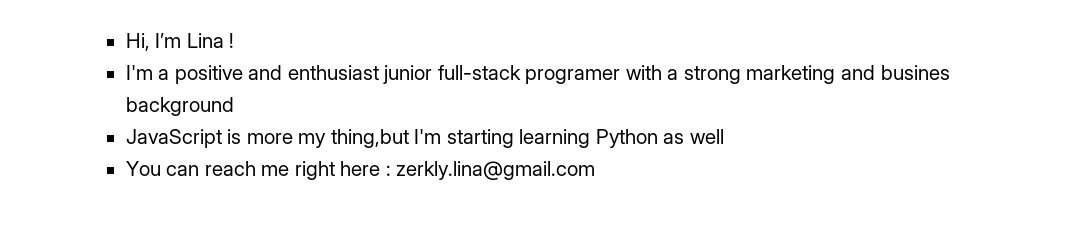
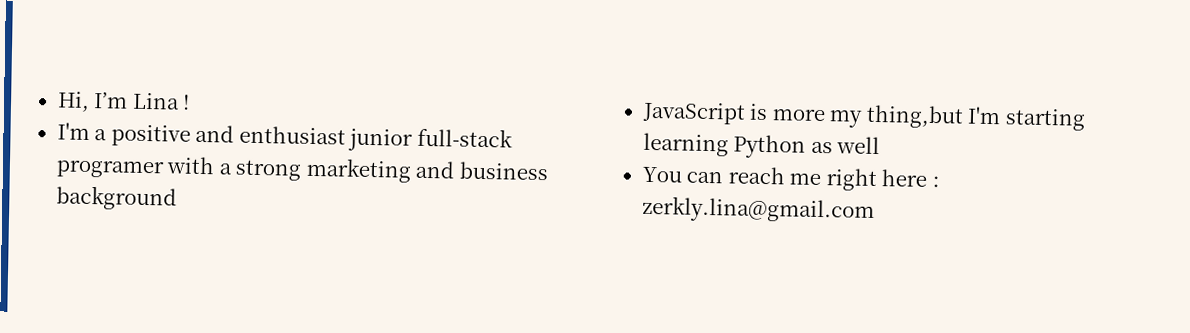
[880,65,950,80] busines -> [458,161,549,181] business

